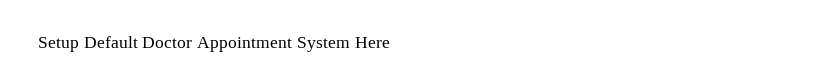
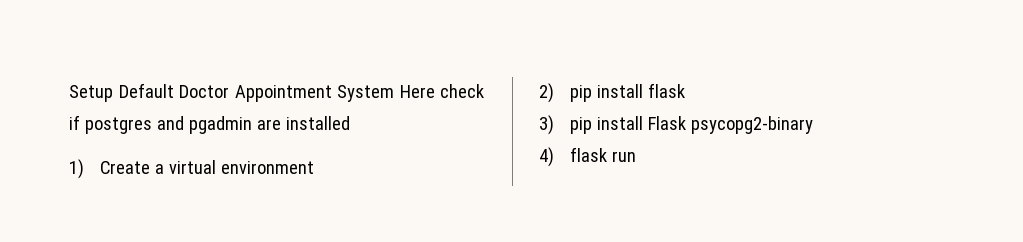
(390, 42) none -> [440,84,484,98] [69,115,350,134] [69,159,314,179] [539,83,685,103] [539,115,813,135] [539,147,636,167] check if postgres and pgadmin are installed // 1) Create a virtual environment // 2) pip install flask // 3) pip install Flask psycopg2-binary // 4) flask run

